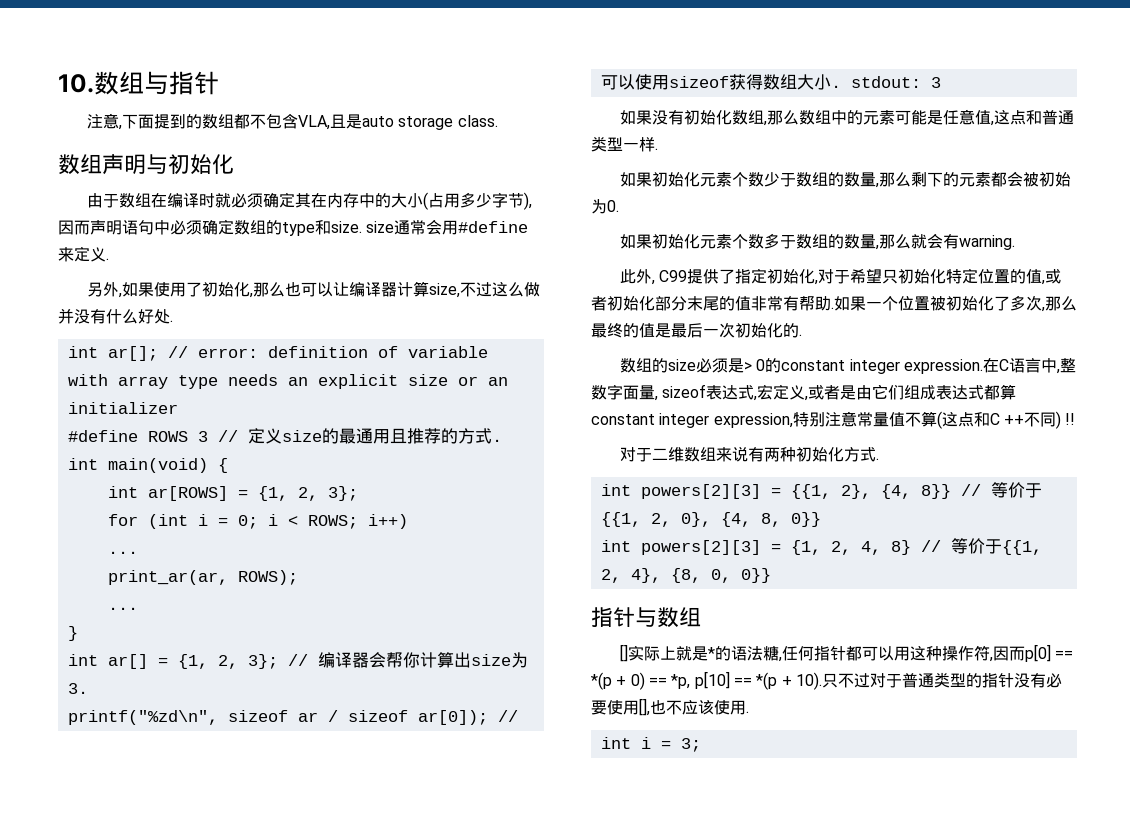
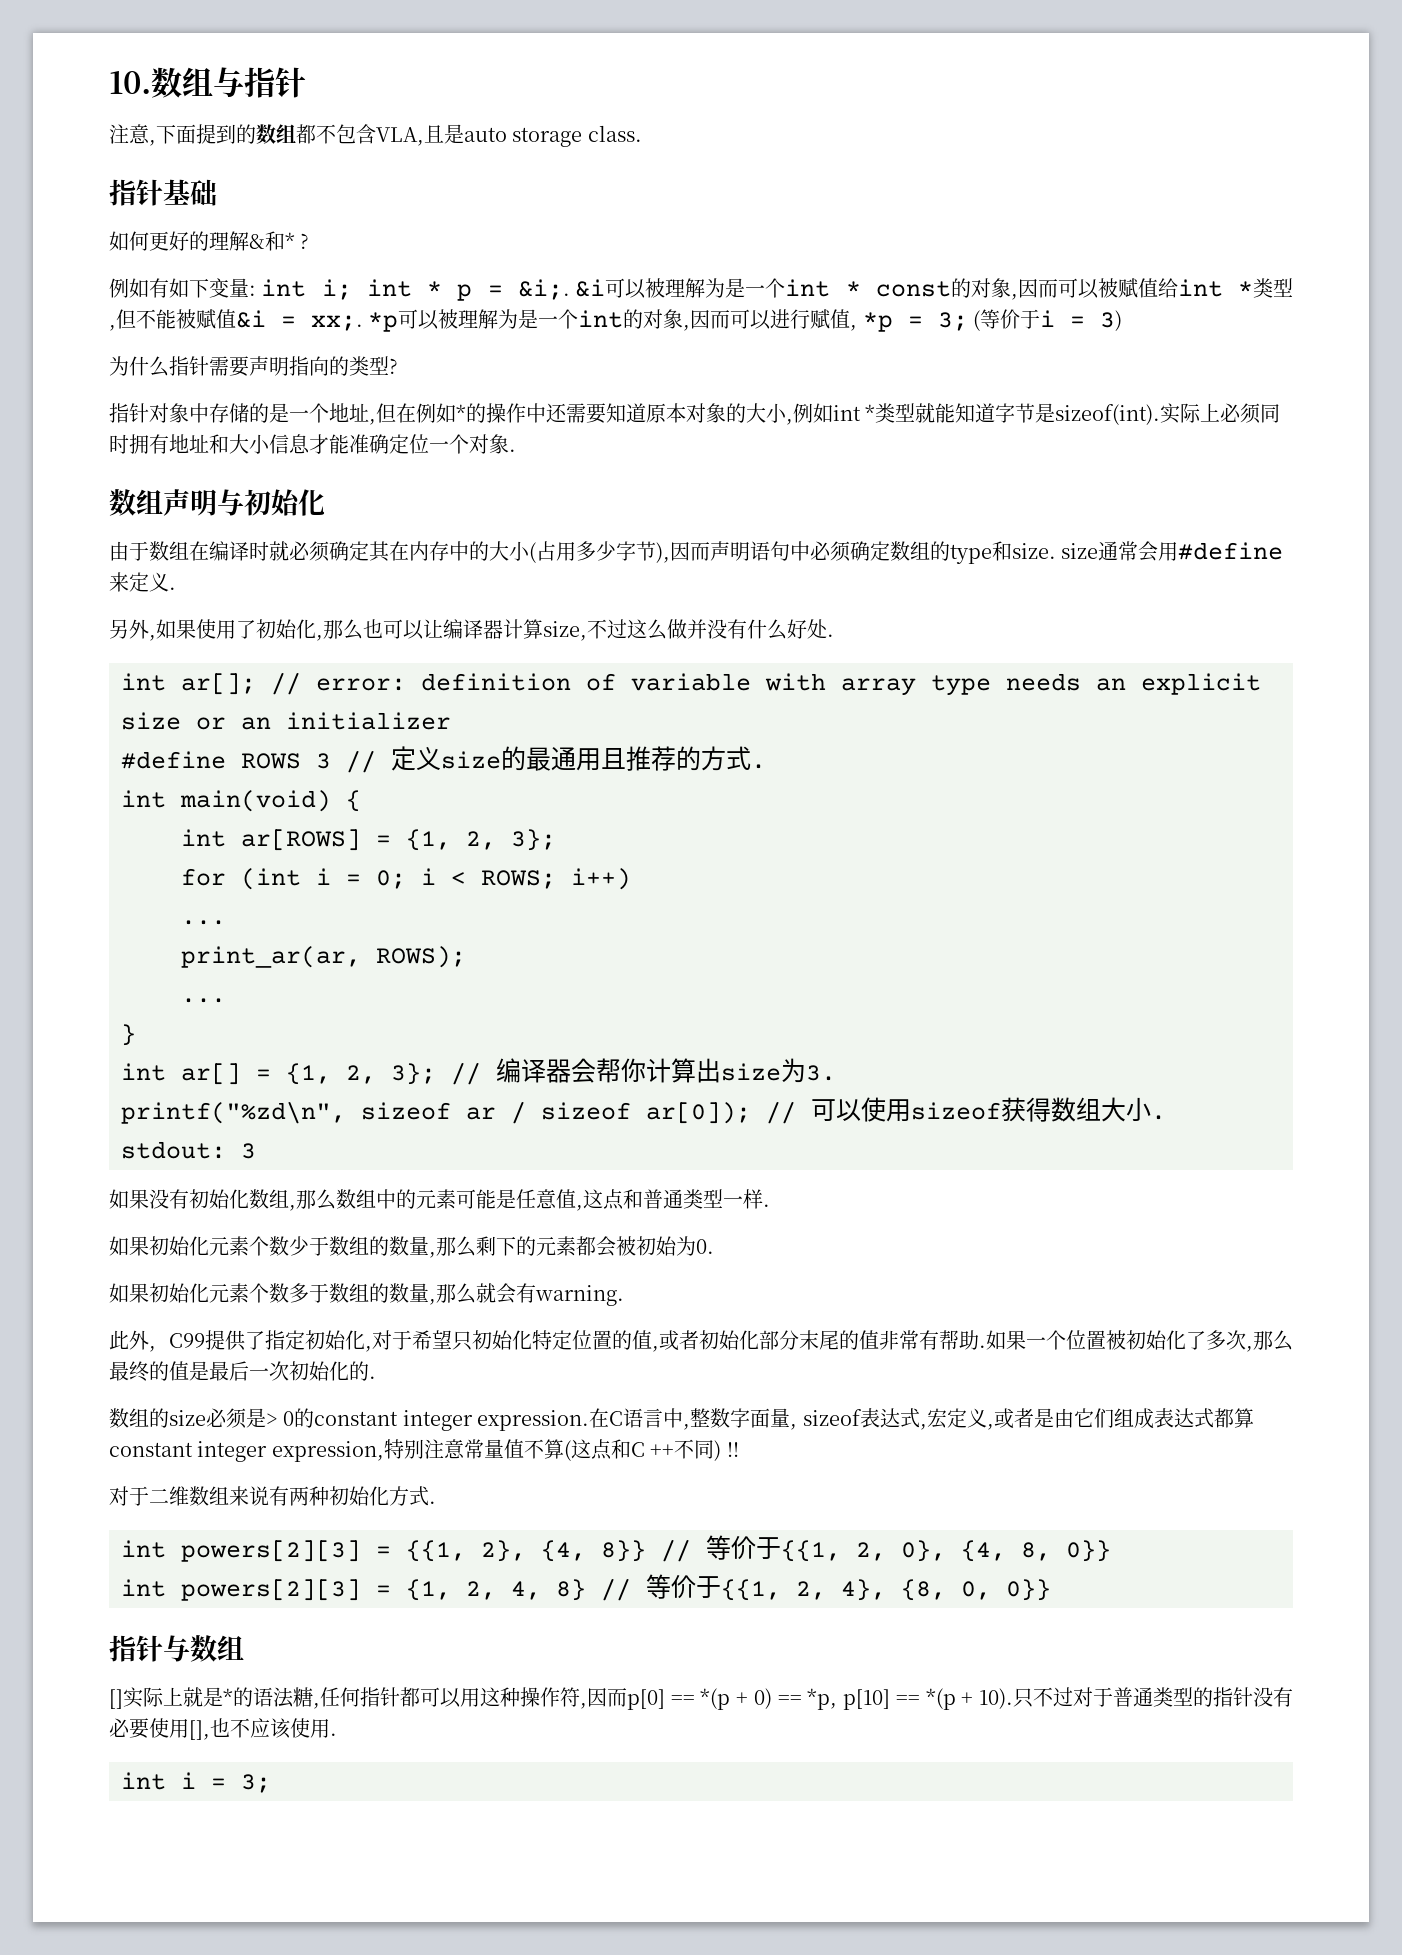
(498, 121) none -> [109,179,217,206] [109,231,310,251] [109,278,1293,301] [109,309,1123,332] [109,356,398,377] [109,403,1281,425] [109,434,516,454] // 指针基础 // 如何更好的理解&和* ? // 例如有如下变量: int i; int * p = &i;. &i可以被理解为是一个int * const的对象,因而可以被赋值给int *类型,但不能被赋值&i = xx;. *p可以被理解为是一个int的对象,因而可以进行赋值, *p = 3; (等价于i = 3) // 为什么指针需要声明指向的类型? // 指针对象中存储的是一个地址,但在例如*的操作中还需要知道原本对象的大小,例如int *类型就能知道字节是sizeof(int).实际上必须同时拥有地址和大小信息才能准确定位一个对象.

